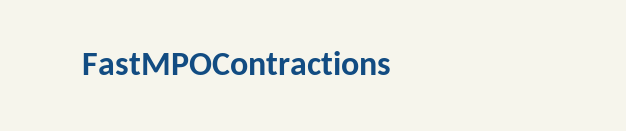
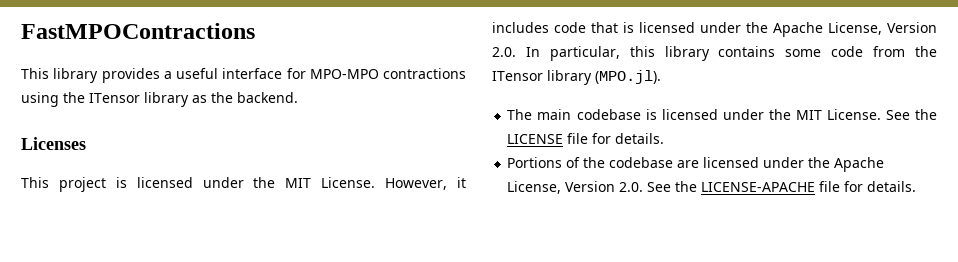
(391, 63) none -> [21,68,466,83] [21,92,298,107] [21,137,86,150] [21,177,467,192] [492,22,937,37] [492,46,938,61] [492,70,661,85] [507,109,937,120] [507,133,665,144] [507,157,885,172] [507,181,917,194] // This library provides a useful interface for MPO-MPO contractions using the ITensor library as the backend. // Licenses // This project is licensed under the MIT License. However, it includes code that is licensed under the Apache License, Version 2.0. In particular, this library contains some code from the ITensor library (MPO.jl). // The main codebase is licensed under the MIT License. See the LICENSE file for details. // Portions of the codebase are licensed under the Apache License, Version 2.0. See the LICENSE-APACHE file for details.

